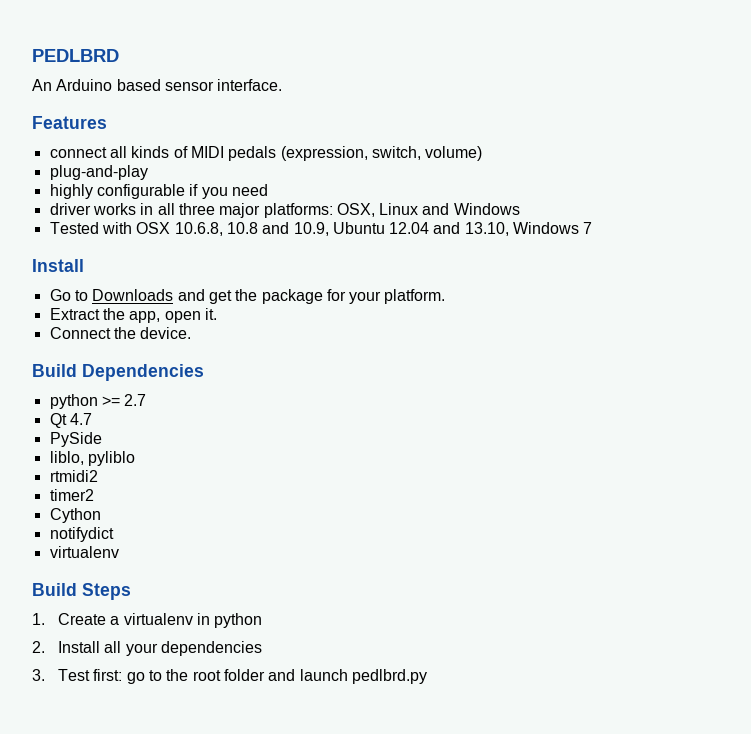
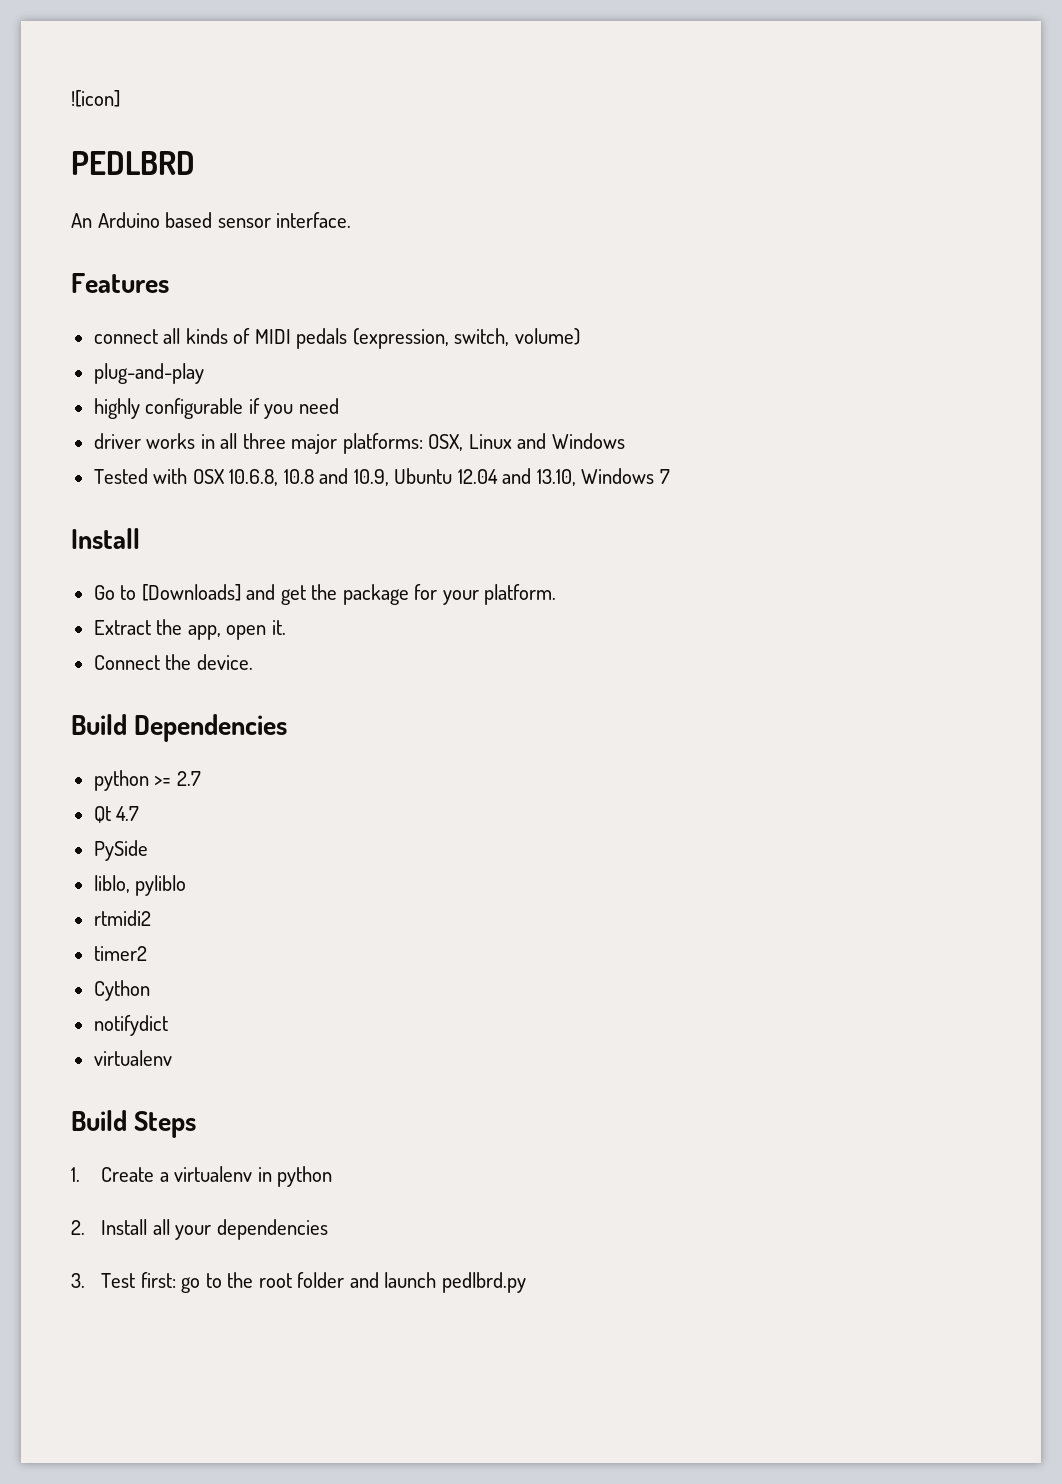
(32, 55) none -> [71,90,120,107] ![icon] //
[92,289,174,301] Downloads -> [141,584,241,601] [Downloads]

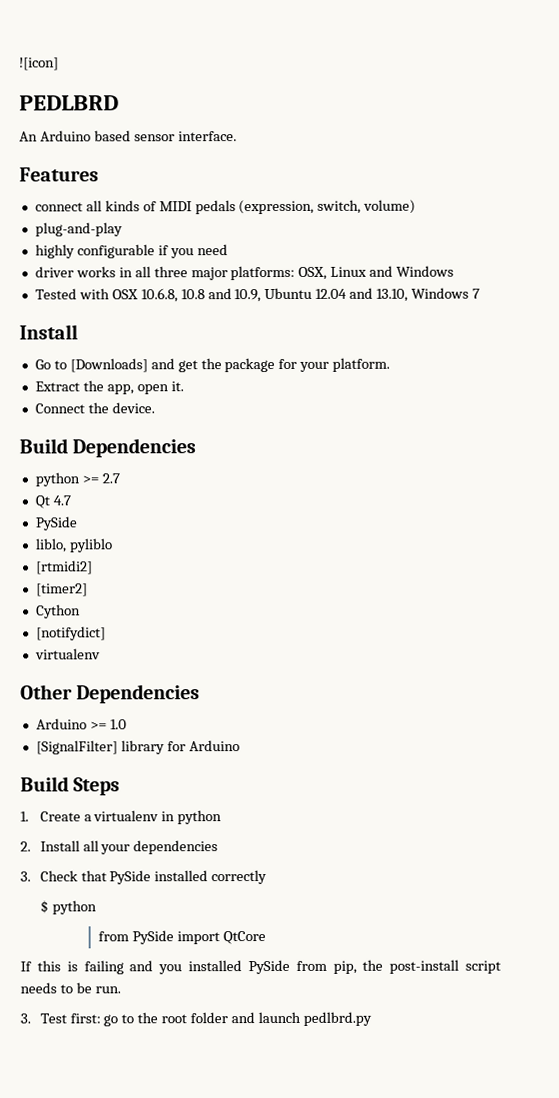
[93,910,151,926] [93,946,147,961] rtmidi2 // timer2 -> [35,560,93,575] [35,583,88,597] [rtmidi2] // [timer2]
[93,1015,168,1036] [93,1050,172,1066] notifydict // virtualenv -> [35,626,106,641] [34,648,101,660] [20,684,201,704] [35,718,127,730] [35,740,240,755] [notifydict] // virtualenv // Other Dependencies // Arduino >= 1.0 // [SignalFilter] library for Arduino
(328, 1229) none -> [20,870,268,885] [39,900,97,915] [98,930,267,945] [20,959,501,975] [20,982,121,994] // 3. Check that PySide installed correctly // $ python // from PySide import QtCore // If this is failing and you installed PySide from pip, the post-install script needs to be run.

